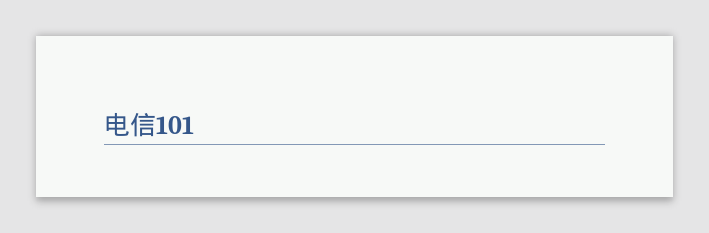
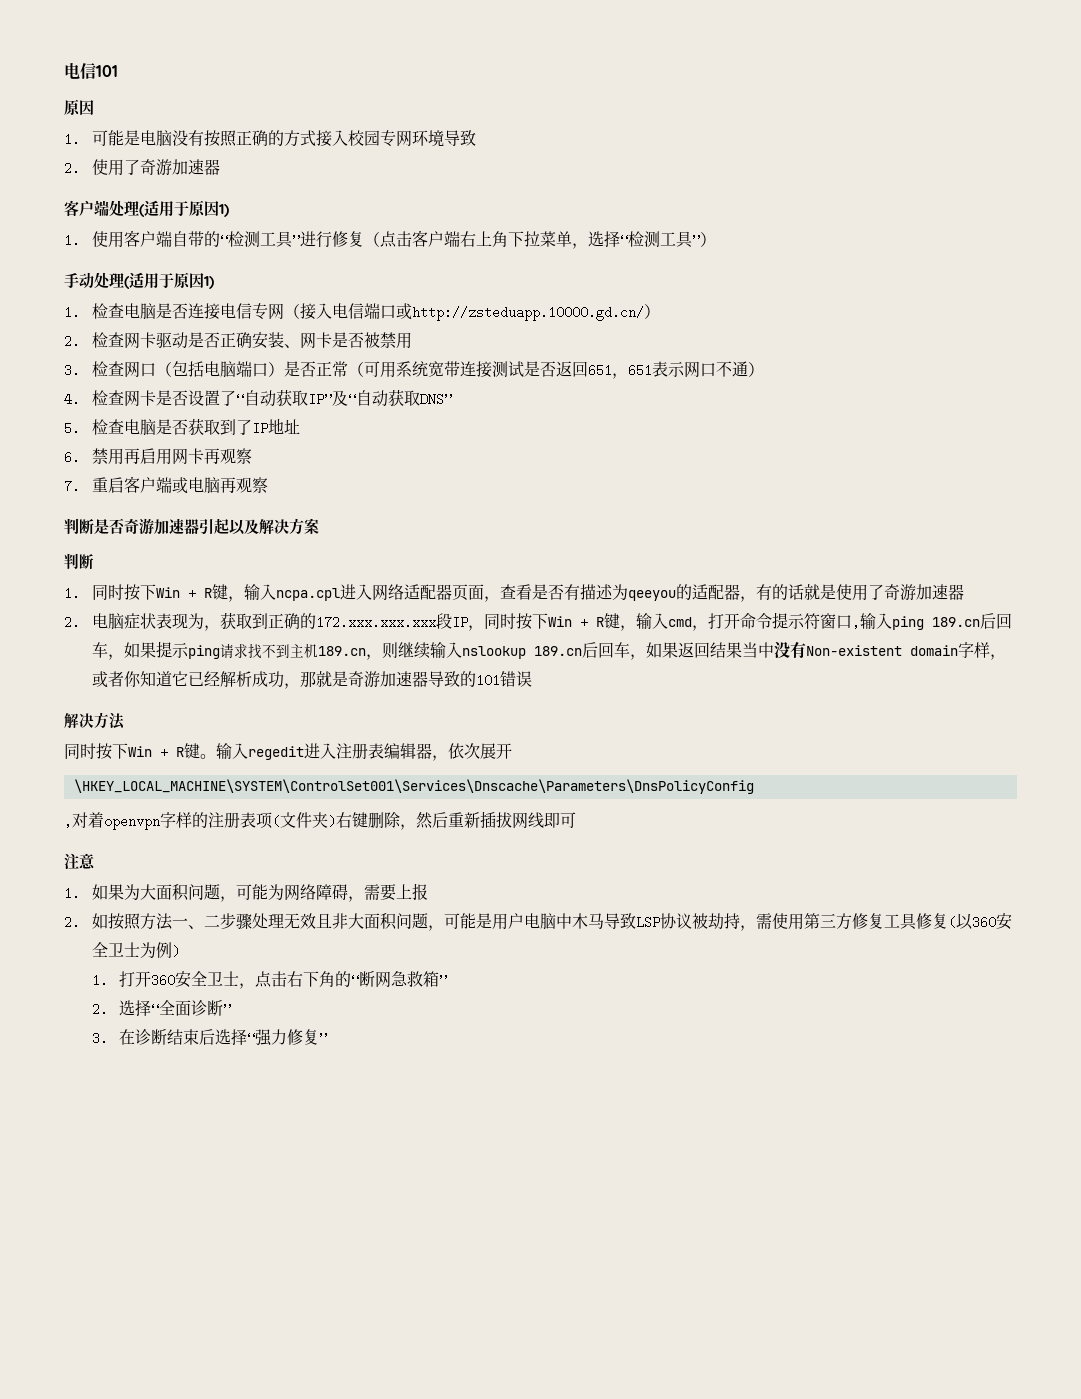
(194, 125) none -> [64,99,94,116] [64,130,476,147] [64,159,220,176] [64,200,229,217] [64,230,716,249] [64,272,214,289] [64,303,660,321] [64,332,412,349] [64,361,764,379] [64,389,452,407] [64,418,300,435] [64,448,252,465] [64,476,268,494] [64,518,319,535] [64,553,94,570] [64,584,964,602] [64,612,1012,631] [91,641,1006,660] [91,671,532,689] [64,712,125,729] [64,743,512,761] [73,779,754,794] [64,811,576,830] [64,853,95,870] [64,883,428,902] [64,913,1012,931] [91,942,180,958] [91,971,448,989] [91,1000,232,1016] [91,1029,328,1046] // 原因 // 1.可能是电脑没有按照正确的方式接入校园专网环境导致 // 2.使用了奇游加速器 // 客户端处理(适用于原因1) // 1.使用客户端自带的“检测工具”进行修复（点击客户端右上角下拉菜单，选择“检测工具”） // 手动处理(适用于原因1) // 1.检查电脑是否连接电信专网（接入电信端口或http://zsteduapp.10000.gd.cn/） // 2.检查网卡驱动是否正确安装、网卡是否被禁用 // 3.检查网口（包括电脑端口）是否正常（可用系统宽带连接测试是否返回651，651表示网口不通） // 4.检查网卡是否设置了“自动获取IP”及“自动获取DNS” // 5.检查电脑是否获取到了IP地址 // 6.禁用再启用网卡再观察 // 7.重启客户端或电脑再观察 // 判断是否奇游加速器引起以及解决方案 // 判断 // 1.同时按下Win + R键，输入ncpa.cpl进入网络适配器页面，查看是否有描述为qeeyou的适配器，有的话就是使用了奇游加速器 // 2.电脑症状表现为，获取到正确的172.xxx.xxx.xxx段IP，同时按下Win + R键，输入cmd，打开命令提示符窗口,输入ping 189.cn后回车，如果提示ping请求找不到主机189.cn，则继续输入nslookup 189.cn后回车，如果返回结果当中没有Non-existent domain字样，或者你知道它已经解析成功，那就是奇游加速器导致的101错误 // 解决方法 // 同时按下Win + R键。输入regedit进入注册表编辑器，依次展开 // \HKEY_LOCAL_MACHINE\SYSTEM\ControlSet001\Services\Dnscache\Parameters\DnsPolicyConfig // ,对着openvpn字样的注册表项(文件夹)右键删除，然后重新插拔网线即可 // 注意 // 1.如果为大面积问题，可能为网络障碍，需要上报 // 2.如按照方法一、二步骤处理无效且非大面积问题，可能是用户电脑中木马导致LSP协议被劫持，需使用第三方修复工具修复(以360安全卫士为例) // 1.打开360安全卫士，点击右下角的“断网急救箱” // 2.选择“全面诊断” // 3.在诊断结束后选择“强力修复”

